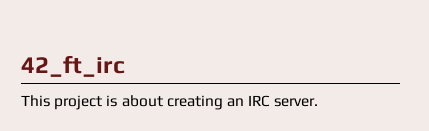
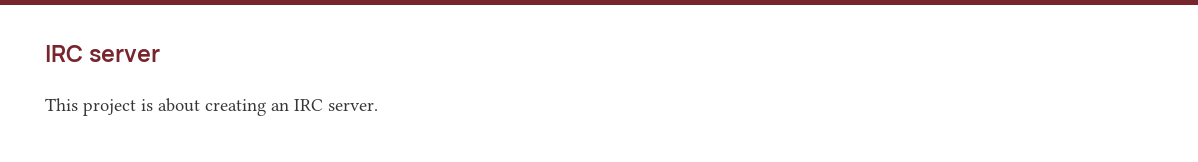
[21,55,125,77] 42_ft_irc -> [45,45,161,62] IRC server

